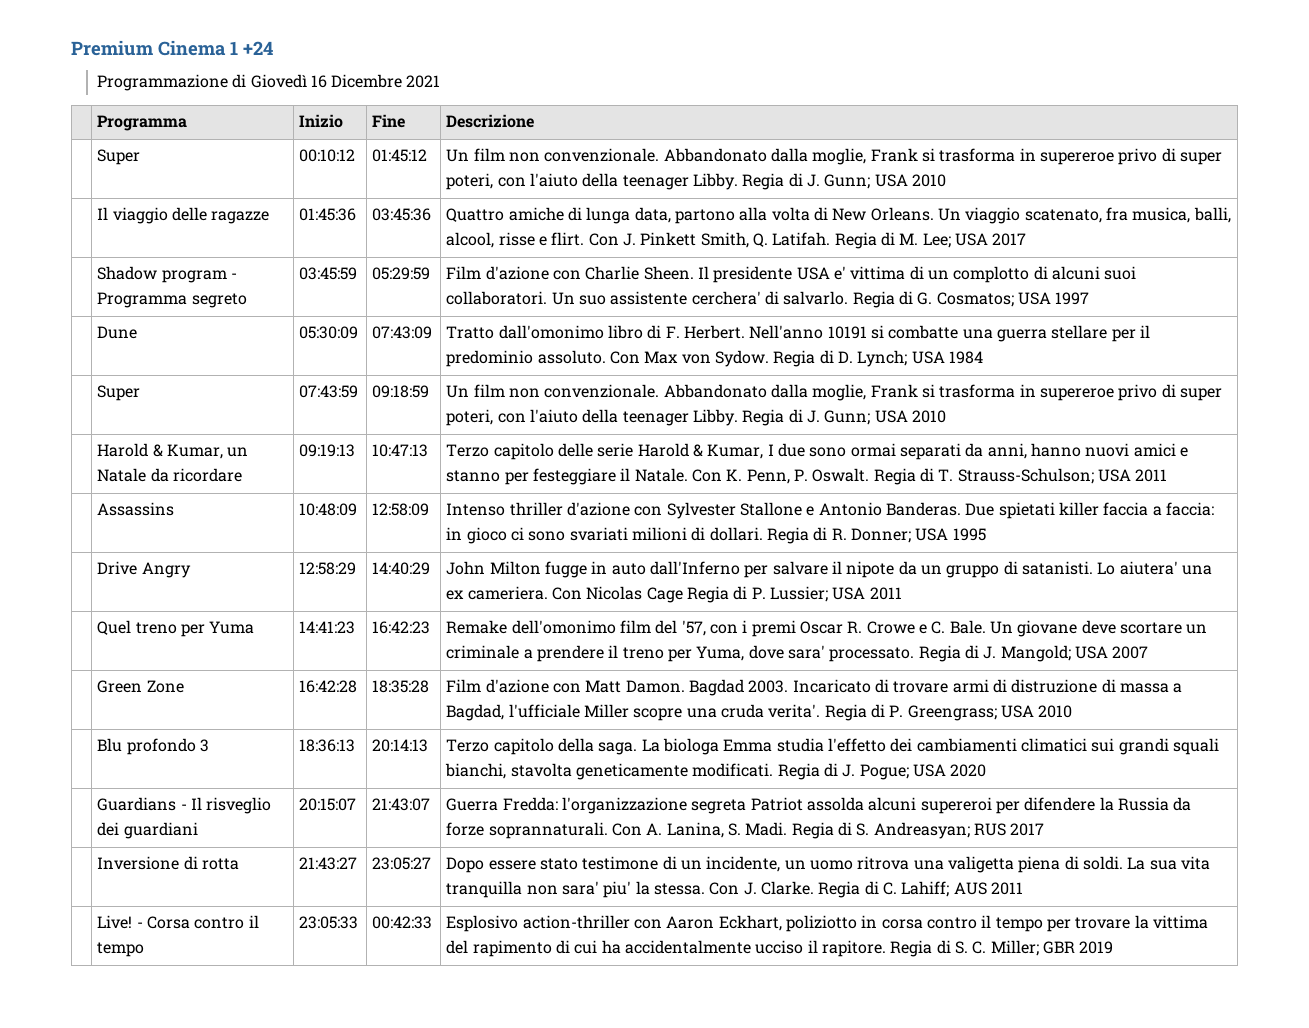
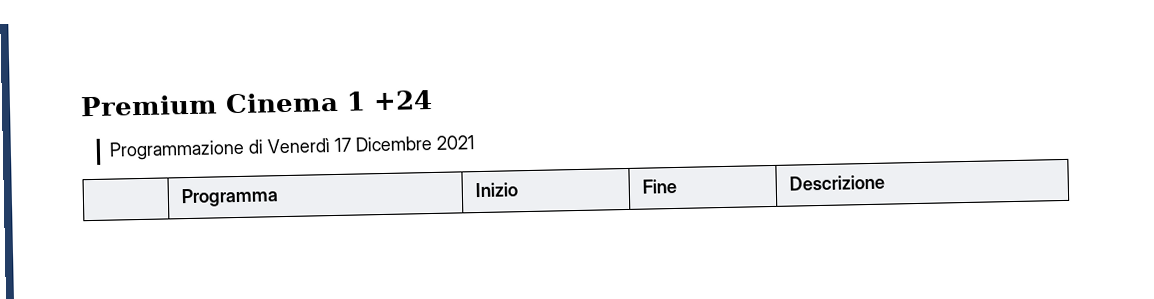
[250,74,327,88] Giovedì 16 -> [266,137,351,154] Venerdì 17
[97,149,141,165] [299,149,356,162] [372,149,428,162] [446,148,1222,165] [446,173,946,190] [97,207,270,224] [299,208,357,221] [372,208,432,221] [446,207,1231,224] [446,232,1027,249] [97,266,238,283] [97,292,247,308] [299,267,358,280] [372,267,431,280] [446,266,1137,283] [446,291,1090,308] [97,326,138,339] [299,326,359,339] [372,326,433,339] [446,325,1150,342] [446,350,983,367] [97,385,141,401] [299,385,359,398] [372,385,430,398] [446,384,1222,401] [446,409,946,426] [97,443,249,459] [97,468,243,482] [299,444,356,457] [372,444,429,457] [446,443,1188,460] [446,468,1168,485] [97,502,175,516] [299,503,358,516] [372,503,430,516] [446,502,1214,519] [446,527,986,544] [97,561,191,578] [299,562,357,575] [372,562,431,575] [446,561,1212,578] [446,586,902,603] [97,620,255,637] [299,621,356,634] [372,621,431,634] [446,620,1208,637] [446,645,1149,662] [97,680,184,693] [299,680,358,693] [372,680,430,693] [446,679,1183,696] [446,704,1073,721] [97,738,210,755] [299,739,356,752] [372,739,429,752] [446,738,1219,755] [445,763,987,780] [97,797,272,814] [97,822,198,839] [299,798,357,811] [372,798,431,811] [446,797,1192,814] [446,822,1045,839] [97,856,240,870] [299,857,358,870] [372,857,432,870] [446,856,1210,873] [446,881,1023,898] [97,915,259,929] [97,942,145,957] [299,916,359,929] [372,916,433,929] [446,915,1208,932] [446,940,1114,957] // | Super | 00:10:12 | 01:45:12 | Un film non convenzionale. Abbandonato dalla moglie, Frank si trasforma in supereroe privo di super poteri, con l'aiuto della teenager Libby. Regia di J. Gunn; USA 2010 // | Il viaggio delle ragazze | 01:45:36 | 03:45:36 | Quattro amiche di lunga data, partono alla volta di New Orleans. Un viaggio scatenato, fra musica, balli, alcool, risse e flirt. Con J. Pinkett Smith, Q. Latifah. Regia di M. Lee; USA 2017 // | Shadow program - Programma segreto | 03:45:59 | 05:29:59 | Film d'azione con Charlie Sheen. Il presidente USA e' vittima di un complotto di alcuni suoi collaboratori. Un suo assistente cerchera' di salvarlo. Regia di G. Cosmatos; USA 1997 // | Dune | 05:30:09 | 07:43:09 | Tratto dall'omonimo libro di F. Herbert. Nell'anno 10191 si combatte una guerra stellare per il predominio assoluto. Con Max von Sydow. Regia di D. Lynch; USA 1984 // | Super | 07:43:59 | 09:18:59 | Un film non convenzionale. Abbandonato dalla moglie, Frank si trasforma in supereroe privo di super poteri, con l'aiuto della teenager Libby. Regia di J. Gunn; USA 2010 // | Harold & Kumar, un Natale da ricordare | 09:19:13 | 10:47:13 | Terzo capitolo delle serie Harold & Kumar, I due sono ormai separati da anni, hanno nuovi amici e stanno per festeggiare il Natale. Con K. Penn, P. Oswalt. Regia di T. Strauss-Schulson; USA 2011 // | Assassins | 10:48:09 | 12:58:09 | Intenso thriller d'azione con Sylvester Stallone e Antonio Banderas. Due spietati killer faccia a faccia: in gioco ci sono svariati milioni di dollari. Regia di R. Donner; USA 1995 // | Drive Angry | 12:58:29 | 14:40:29 | John Milton fugge in auto dall'Inferno per salvare il nipote da un gruppo di satanisti. Lo aiutera' una ex cameriera. Con Nicolas Cage Regia di P. Lussier; USA 2011 // | Quel treno per Yuma | 14:41:23 | 16:42:23 | Remake dell'omonimo film del '57, con i premi Oscar R. Crowe e C. Bale. Un giovane deve scortare un criminale a prendere il treno per Yuma, dove sara' processato. Regia di J. Mangold; USA 2007 // | Green Zone | 16:42:28 | 18:35:28 | Film d'azione con Matt Damon. Bagdad 2003. Incaricato di trovare armi di distruzione di massa a Bagdad, l'ufficiale Miller scopre una cruda verita'. Regia di P. Greengrass; USA 2010 // | Blu profondo 3 | 18:36:13 | 20:14:13 | Terzo capitolo della saga. La biologa Emma studia l'effetto dei cambiamenti climatici sui grandi squali bianchi, stavolta geneticamente modificati. Regia di J. Pogue; USA 2020 // | Guardians - Il risveglio dei guardiani | 20:15:07 | 21:43:07 | Guerra Fredda: l'organizzazione segreta Patriot assolda alcuni supereroi per difendere la Russia da forze soprannaturali. Con A. Lanina, S. Madi. Regia di S. Andreasyan; RUS 2017 // | Inversione di rotta | 21:43:27 | 23:05:27 | Dopo essere stato testimone di un incidente, un uomo ritrova una valigetta piena di soldi. La sua vita tranquilla non sara' piu' la stessa. Con J. Clarke. Regia di C. Lahiff; AUS 2011 // | Live! - Corsa contro il tempo | 23:05:33 | 00:42:33 | Esplosivo action-thriller con Aaron Eckhart, poliziotto in corsa contro il tempo per trovare la vittima del rapimento di cui ha accidentalmente ucciso il rapitore. Regia di S. C. Miller; GBR 2019 -> (885, 182) none

